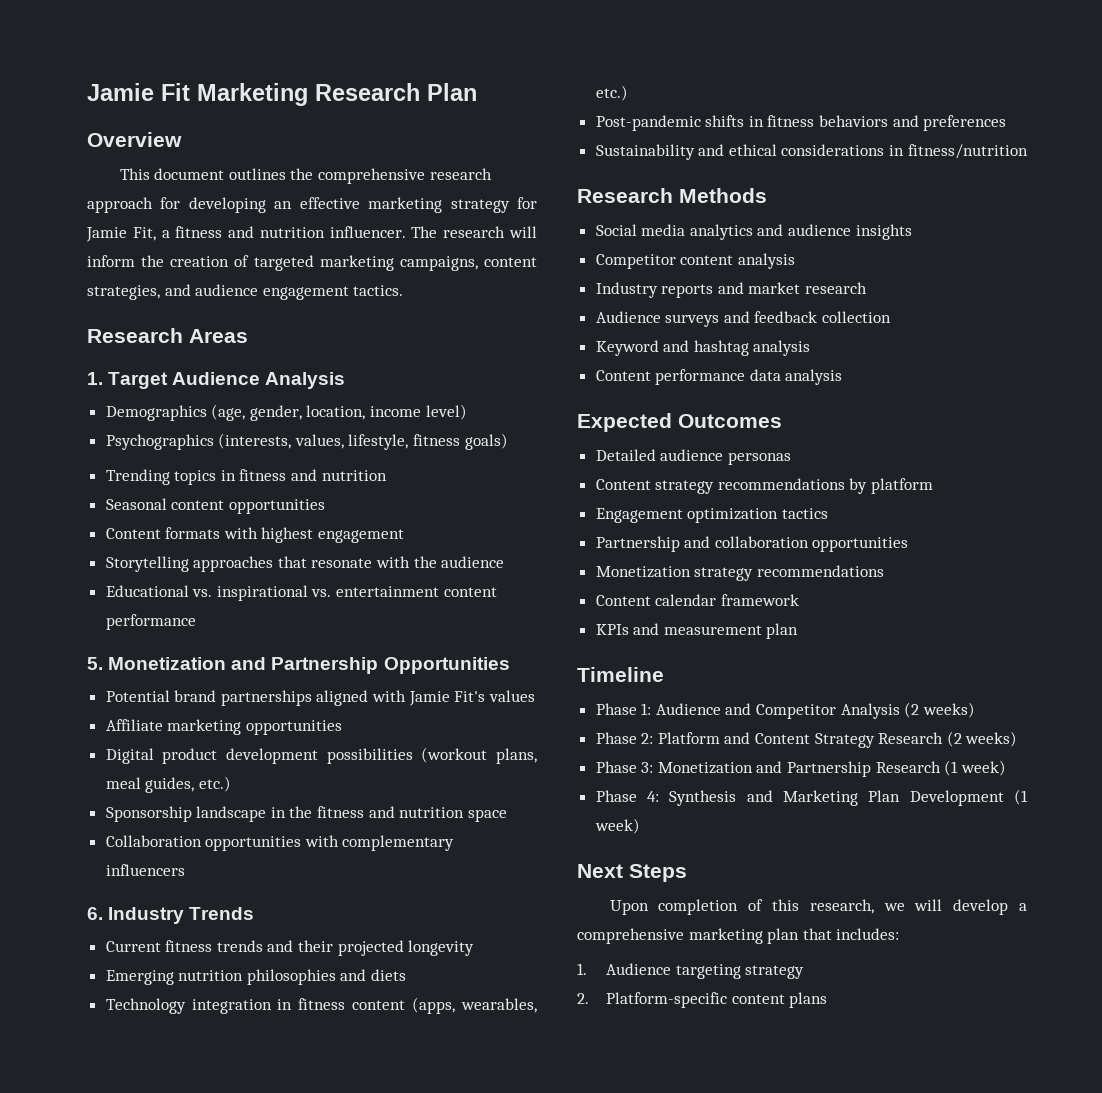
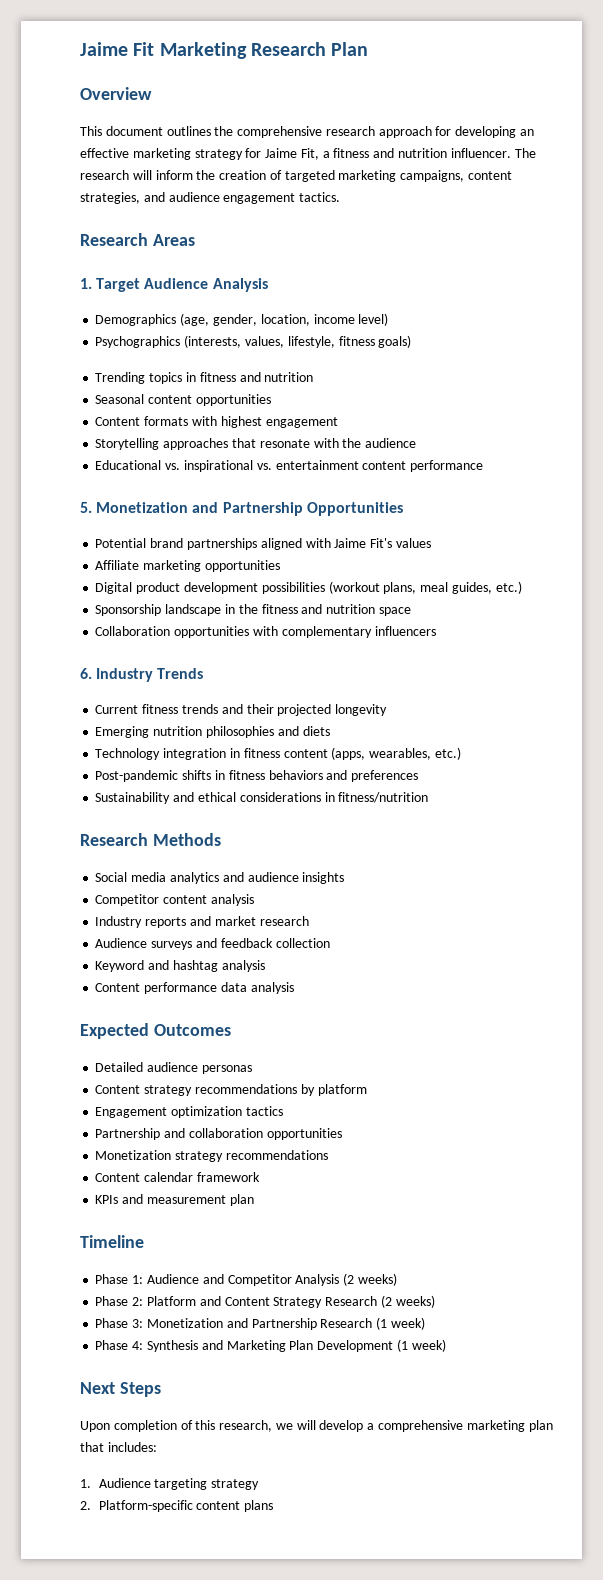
[87,83,154,101] Jamie -> [80,42,128,56] Jaime
[86,227,127,242] Jamie -> [265,148,298,158] Jaime
[408,691,450,706] Jamie -> [334,538,367,548] Jaime

